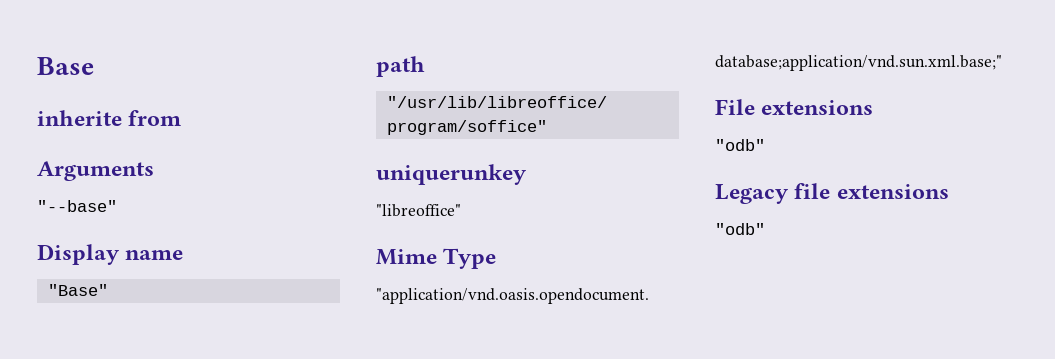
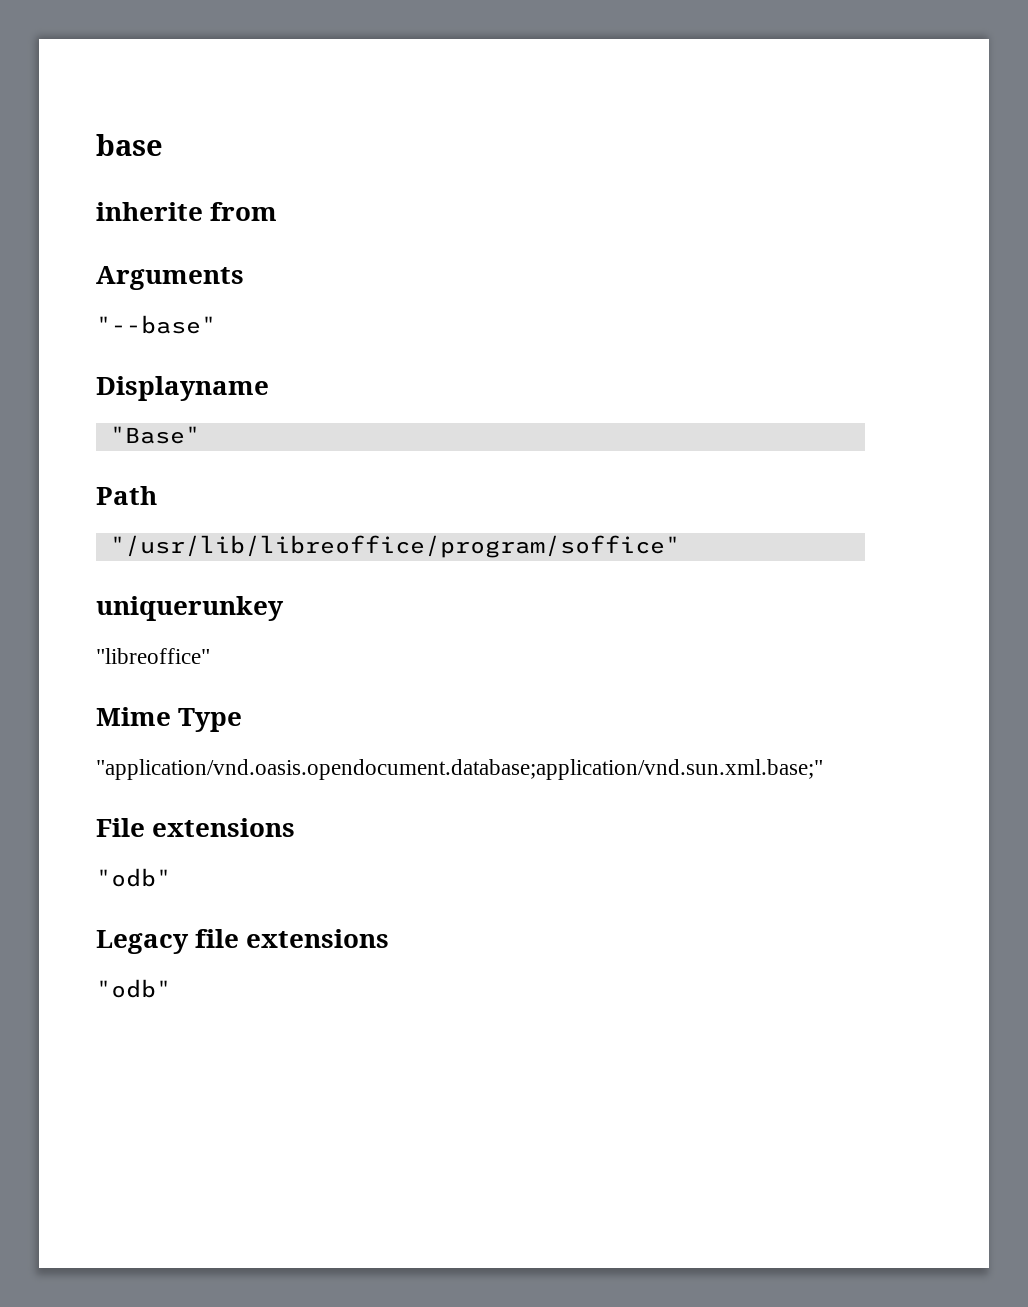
[37,57,94,75] Base -> [96,134,163,156] base
[37,244,184,265] Display name -> [96,376,269,401] Displayname
[376,56,425,77] path -> [96,486,157,505] Path

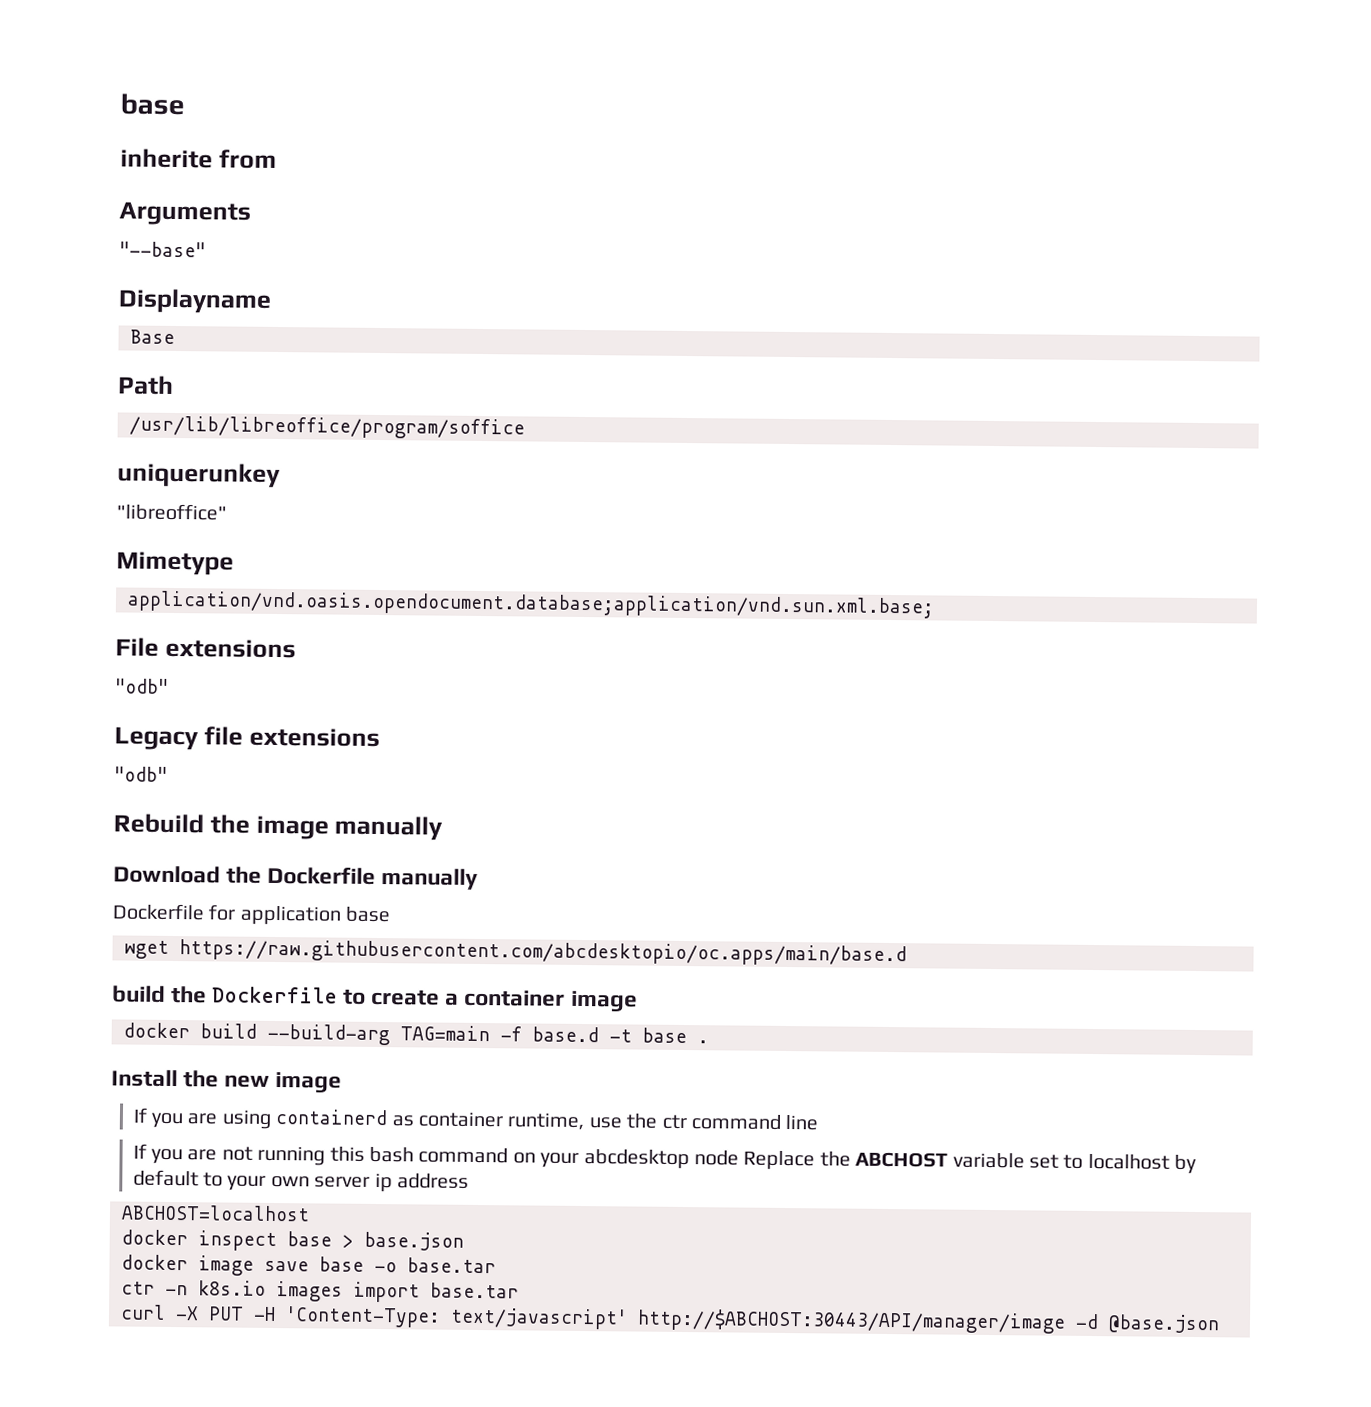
[109,426,200,444] "Base" -> [130,329,175,344] Base
[109,535,680,558] "/usr/lib/libreoffice/program/soffice" -> [129,415,525,440] /usr/lib/libreoffice/program/soffice
[96,707,243,732] [96,759,823,780] Mime Type // "application/vnd.oasis.opendocument.database;application/vnd.sun.xml.base;" -> [116,551,234,576] [127,590,935,619] Mimetype // application/vnd.oasis.opendocument.database;application/vnd.sun.xml.base;
(171, 988) none -> [113,813,444,841] [113,865,479,890] [112,903,391,926] [124,939,907,967] [112,985,638,1012] [123,1022,709,1046] [111,1069,343,1093] [132,1107,819,1131] [132,1143,1198,1175] [132,1169,470,1193] [121,1204,310,1222] [121,1229,464,1252] [121,1254,496,1276] [121,1280,519,1303] [120,1304,1220,1334] // Rebuild the image manually // Download the Dockerfile manually // Dockerfile for application base // wget https://raw.githubusercontent.com/abcdesktopio/oc.apps/main/base.d // build the Dockerfile to create a container image // docker build --build-arg TAG=main -f base.d -t base . // Install the new image // If you are using containerd as container runtime, use the ctr command line // If you are not running this bash command on your abcdesktop node Replace the ABCHOST variable set to localhost by default to your own server ip address // ABCHOST=localhost // docker inspect base > base.json // docker image save base -o base.tar // ctr -n k8s.io images import base.tar // curl -X PUT -H 'Content-Type: text/javascript' http://$ABCHOST:30443/API/manager/image -d @base.json

